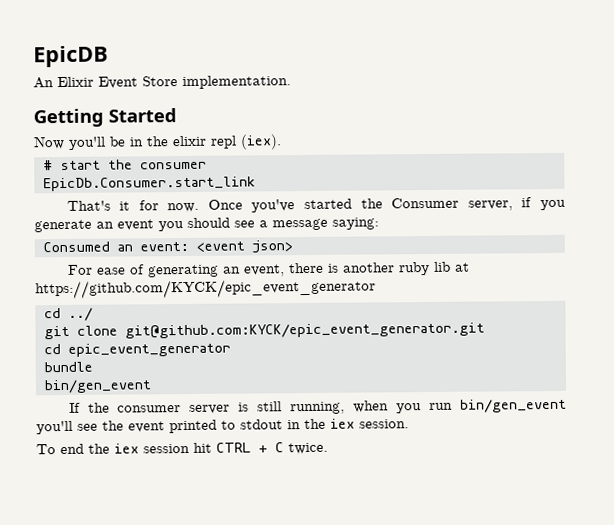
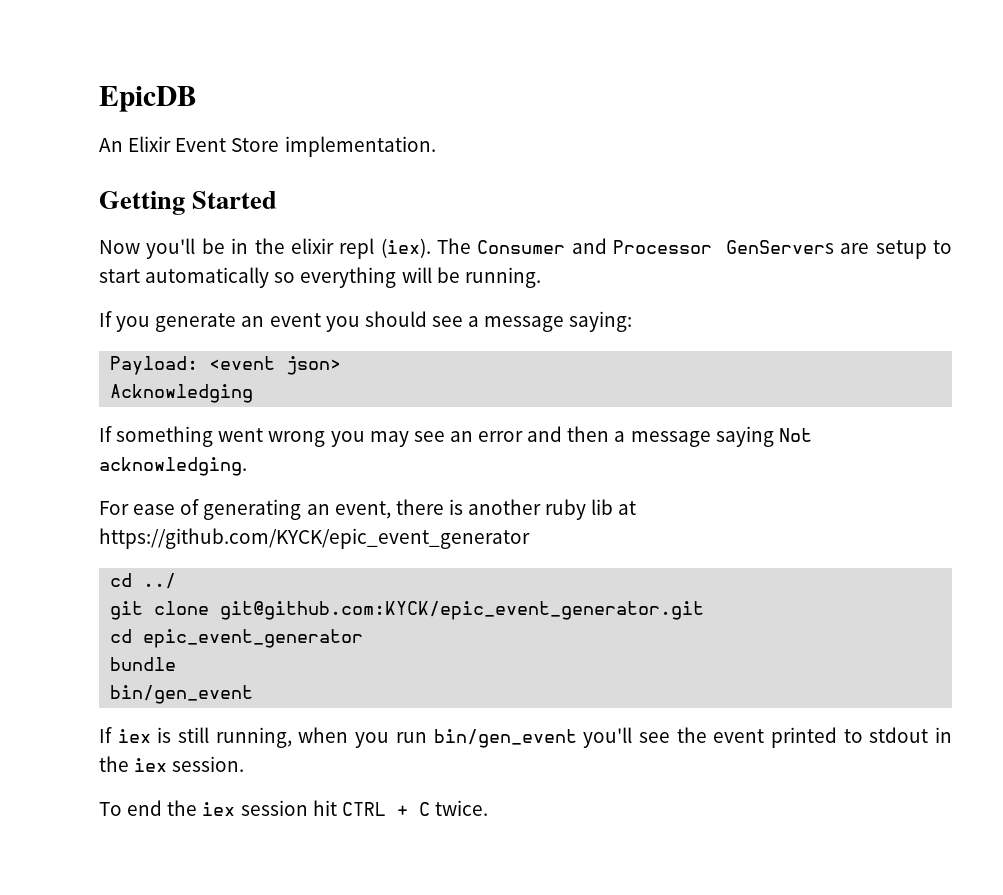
[42,159,207,171] [42,176,256,192] [66,197,533,213] // # start the consumer // EpicDb.Consumer.start_link // That's it for now. Once you've started the Consumer server, if -> [437,238,952,259] [99,267,541,288] [99,311,112,327] The Consumer and Processor GenServers are setup to start automatically so everything will be running. // If
[42,241,189,253] Consumed an event: -> [110,356,199,375] Payload:
(293, 247) none -> [110,384,254,403] [99,426,812,447] [99,457,247,476] // Acknowledging // If something went wrong you may see an error and then a message saying Not acknowledging.
[87,402,231,414] the consumer server -> [117,729,151,743] iex

